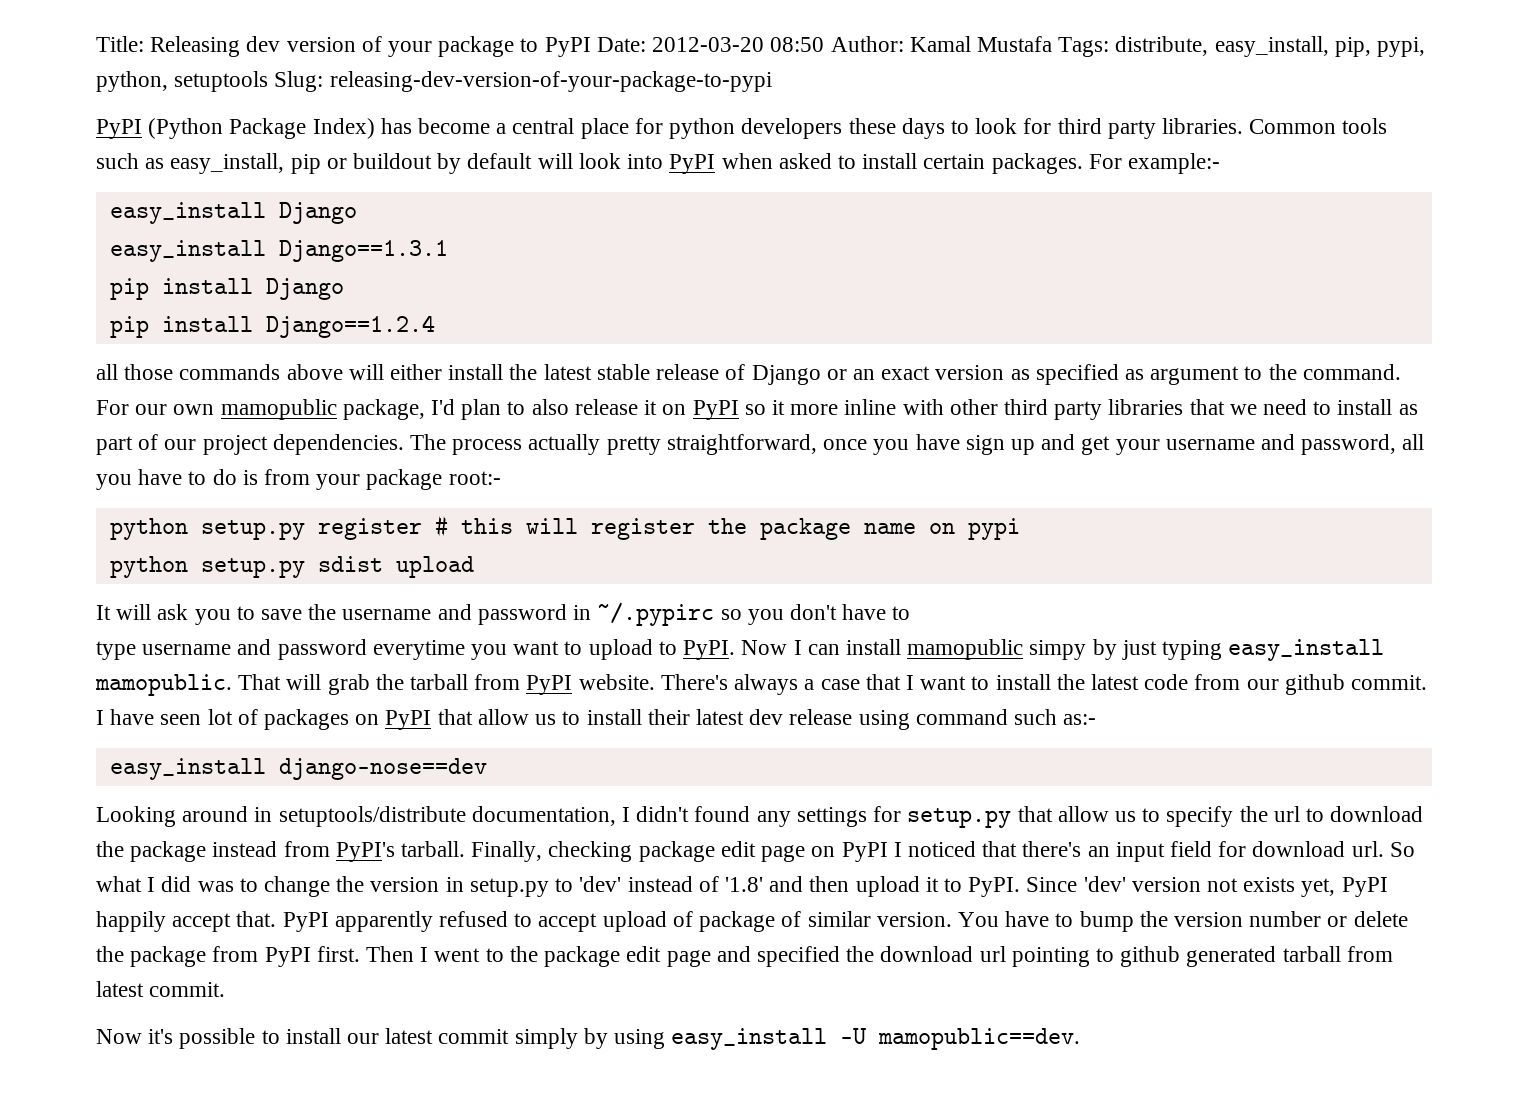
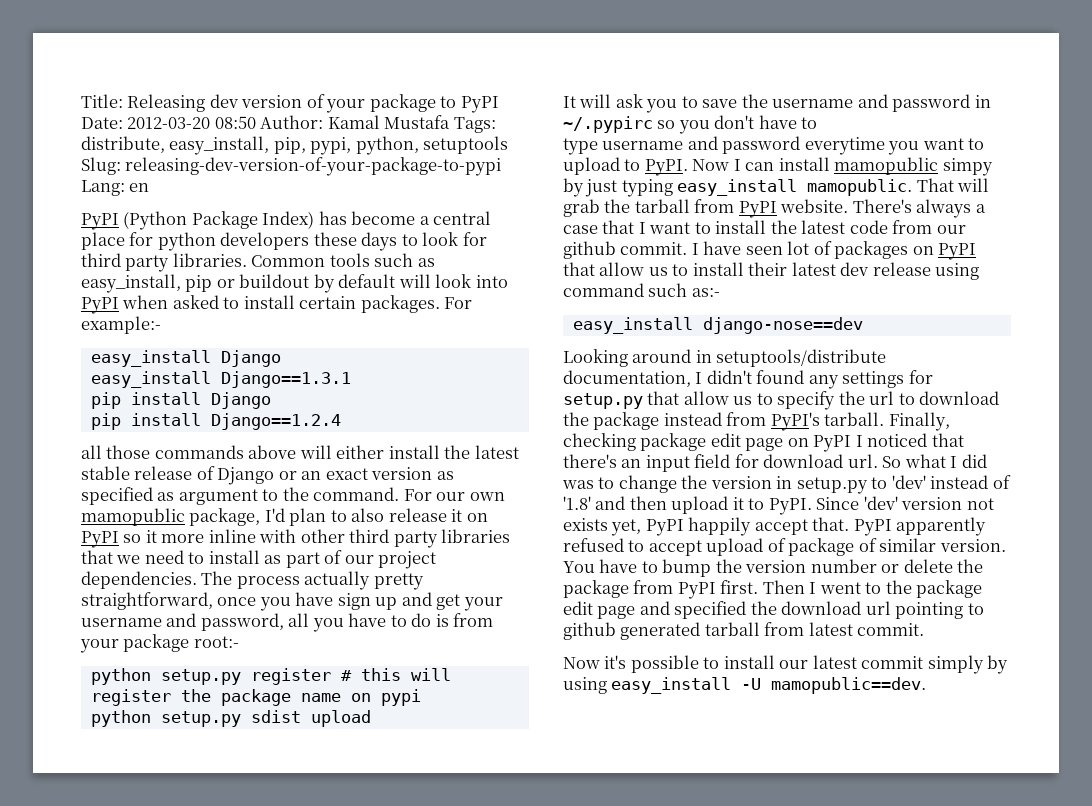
(772, 81) none -> [81,180,150,196] Lang: en

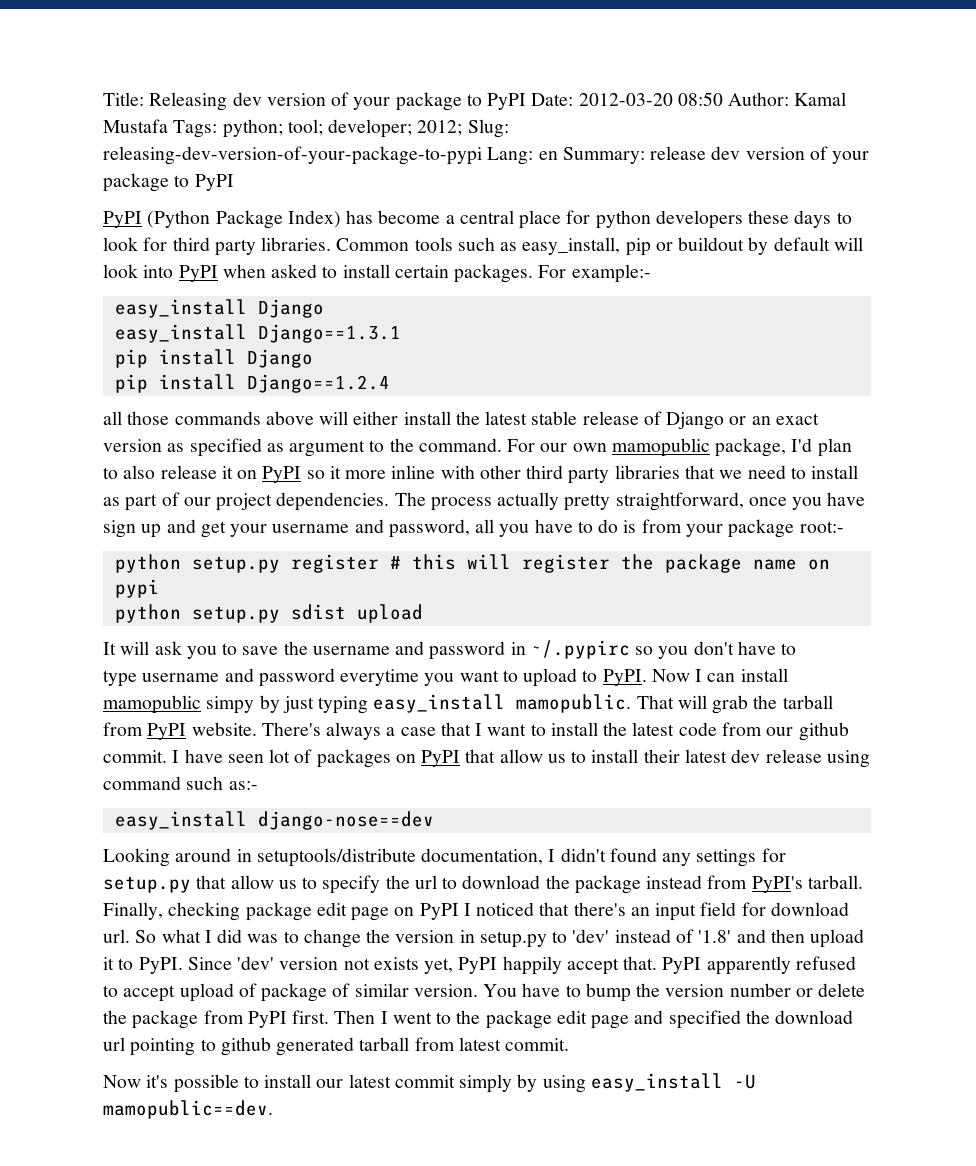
[81,136,509,155] [81,157,502,176] [81,180,150,196] distribute, easy_install, pip, pypi, python, setuptools Slug: releasing-dev-version-of-your-package-to-pypi Lang: en -> [222,119,509,138] [103,146,870,165] [103,173,234,192] python; tool; developer; 2012; Slug: releasing-dev-version-of-your-package-to-pypi Lang: en Summary: release dev version of your package to PyPI

